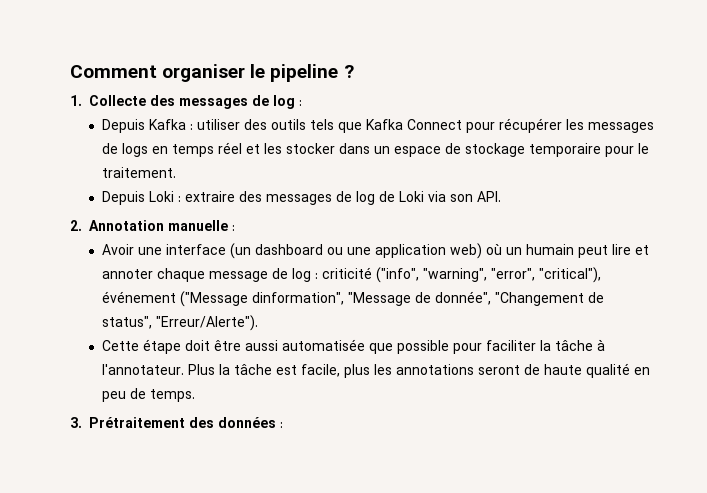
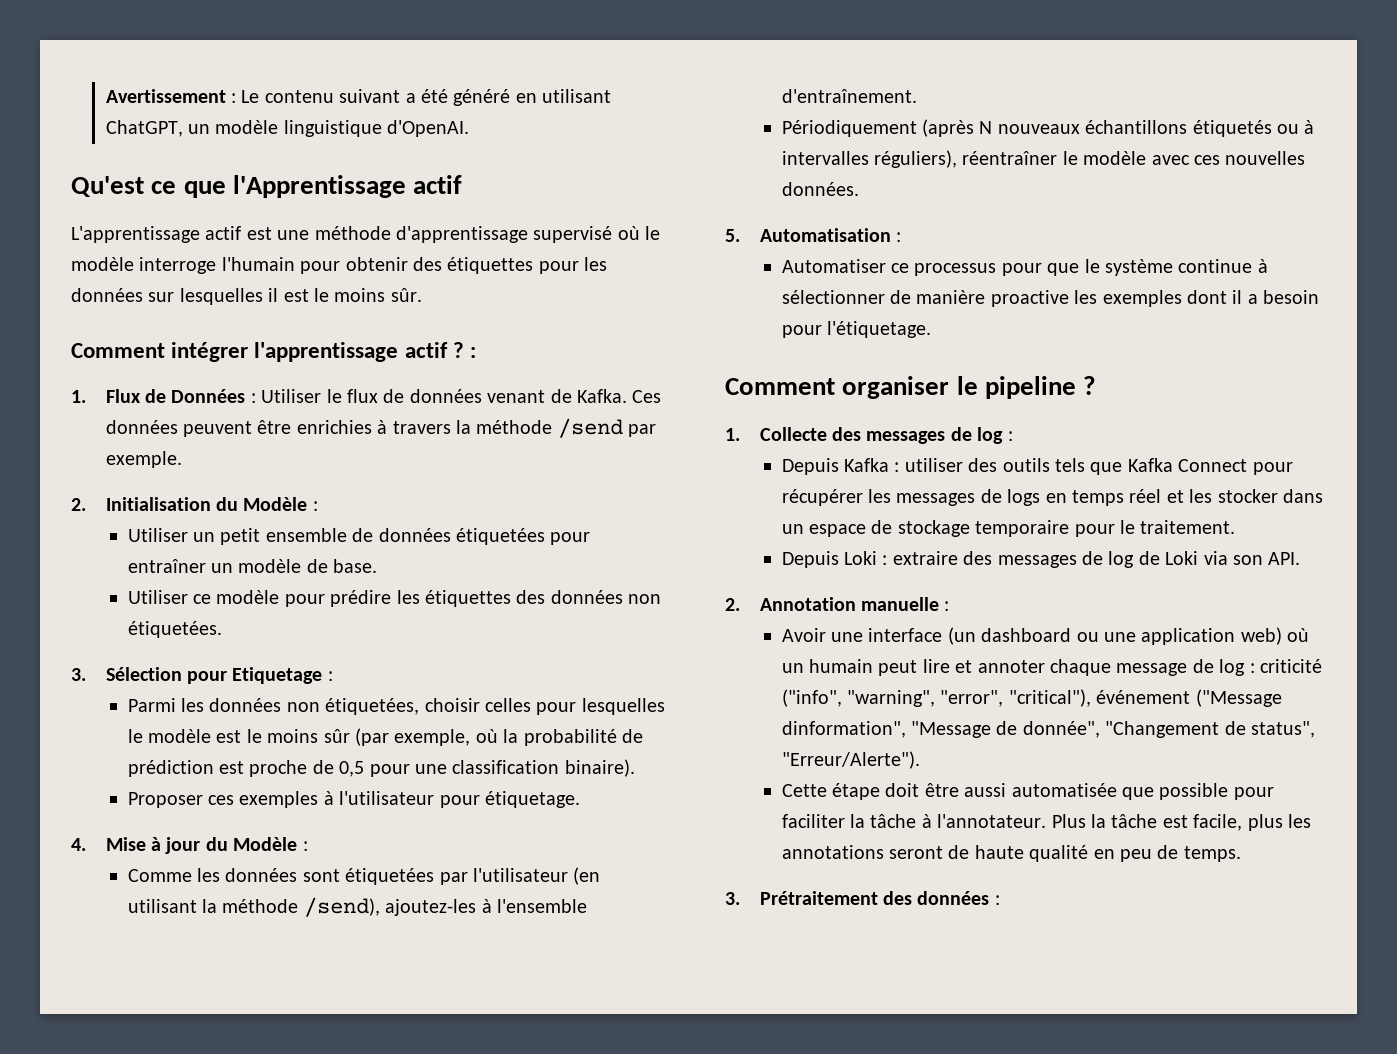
(70, 71) none -> [105,89,612,106] [105,120,470,137] [71,175,463,198] [71,226,661,243] [71,257,608,274] [71,288,422,305] [71,342,477,362] [71,389,662,403] [105,418,657,438] [105,451,182,468] [71,497,318,511] [127,528,591,545] [127,559,378,573] [127,590,662,607] [127,621,222,638] [71,667,333,684] [127,698,665,715] [127,728,644,746] [127,759,635,777] [127,791,581,808] [71,837,308,854] [127,867,601,885] [127,897,588,917] [781,89,917,103] [781,119,1315,137] [781,150,1306,168] [781,182,859,196] [725,228,902,242] [781,259,1268,276] [781,290,1320,307] [781,321,932,338] Avertissement : Le contenu suivant a été généré en utilisant ChatGPT, un modèle linguistique d'OpenAI. // Qu'est ce que l'Apprentissage actif // L'apprentissage actif est une méthode d'apprentissage supervisé où le modèle interroge l'humain pour obtenir des étiquettes pour les données sur lesquelles il est le moins sûr. // Comment intégrer l'apprentissage actif ? : // 1. Flux de Données : Utiliser le flux de données venant de Kafka. Ces données peuvent être enrichies à travers la méthode /send par exemple. // 2. Initialisation du Modèle : // Utiliser un petit ensemble de données étiquetées pour entraîner un modèle de base. // Utiliser ce modèle pour prédire les étiquettes des données non étiquetées. // 3. Sélection pour Etiquetage : // Parmi les données non étiquetées, choisir celles pour lesquelles le modèle est le moins sûr (par exemple, où la probabilité de prédiction est proche de 0,5 pour une classification binaire). // Proposer ces exemples à l'utilisateur pour étiquetage. // 4. Mise à jour du Modèle : // Comme les données sont étiquetées par l'utilisateur (en utilisant la méthode /send), ajoutez-les à l'ensemble d'entraînement. // Périodiquement (après N nouveaux échantillons étiquetés ou à intervalles réguliers), réentraîner le modèle avec ces nouvelles données. // 5. Automatisation : // Automatiser ce processus pour que le système continue à sélectionner de manière proactive les exemples dont il a besoin pour l'étiquetage. //

